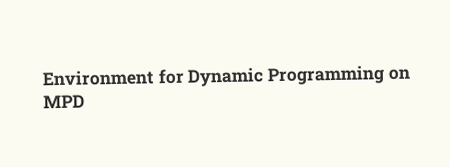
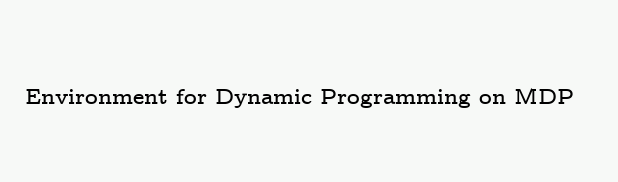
[43,94,85,109] MPD -> [514,87,574,104] MDP

